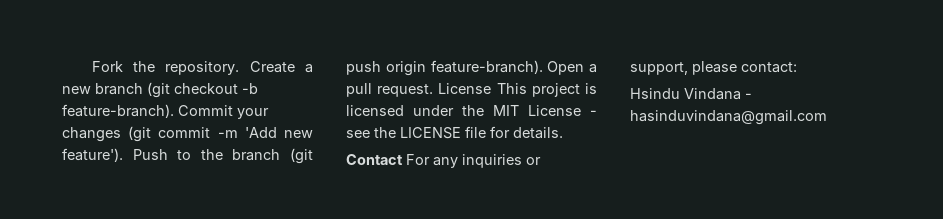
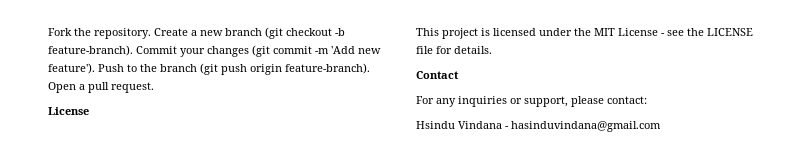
[438,83,492,94] License -> [48,107,89,115] // License //
(403, 159) none -> (459, 75) //

